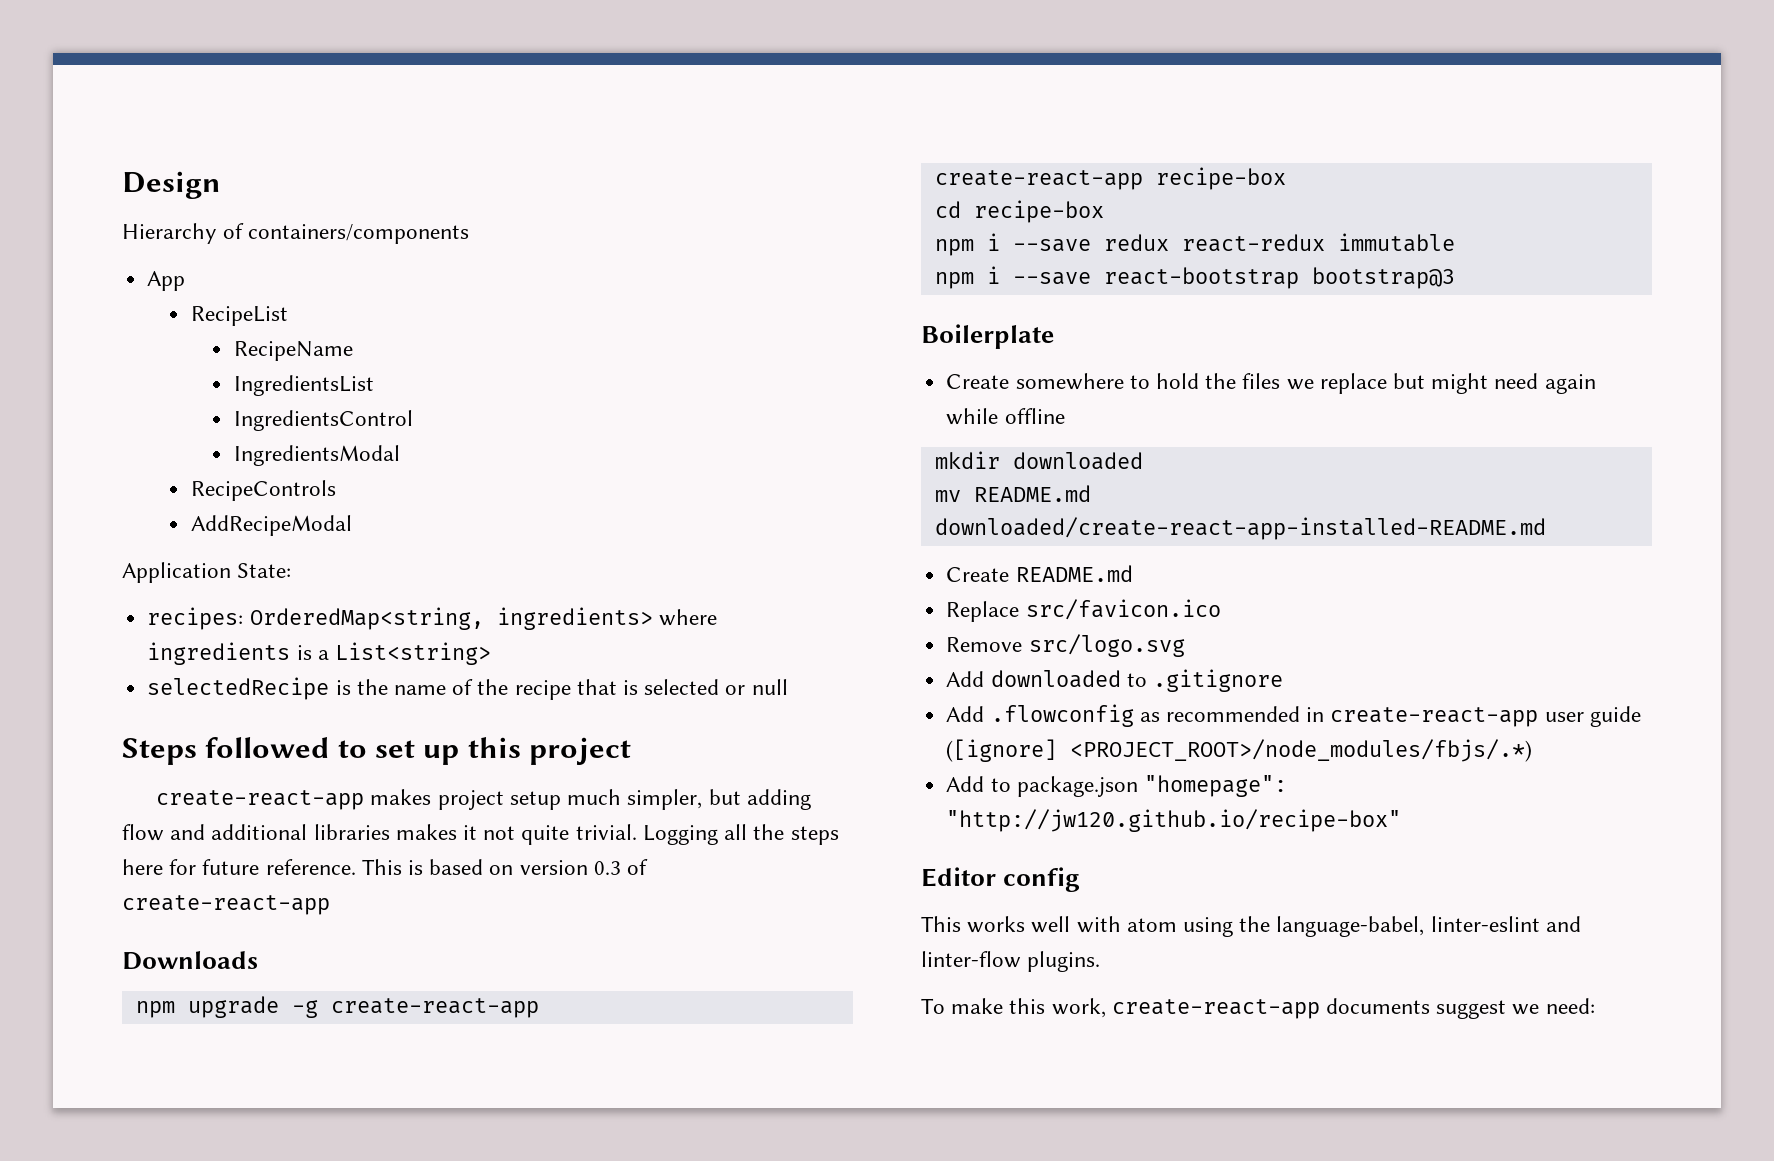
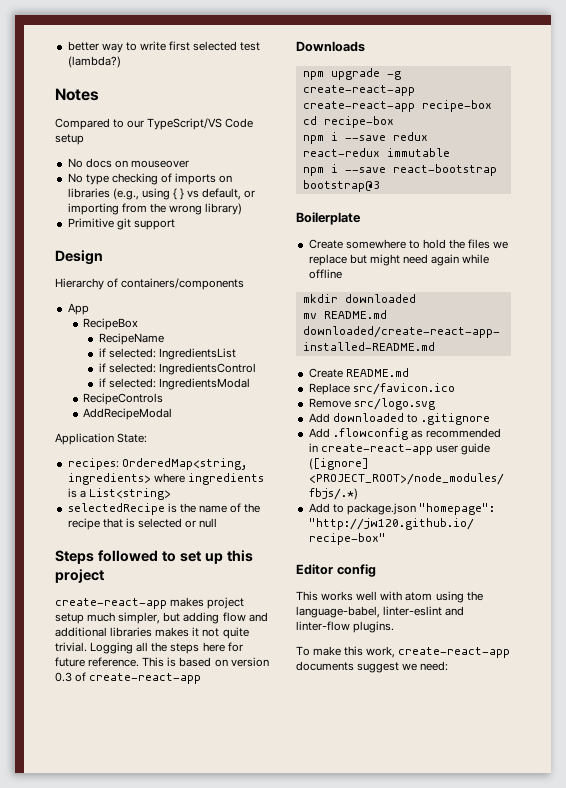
(122, 185) none -> [67,41,261,53] [67,56,121,68] [55,88,99,101] [55,118,254,130] [55,134,84,145] [67,158,189,168] [67,173,233,185] [67,188,256,200] [67,203,243,215] [67,218,175,230] better way to write first selected test (lambda?) // Notes // Compared to our TypeScript/VS Code setup // No docs on mouseover // No type checking of imports on libraries (e.g., using { } vs default, or importing from the wrong library) // Primitive git support //
[190,306,288,326] RecipeList -> [83,318,139,330] RecipeBox
(353, 351) none -> [98,348,156,358] if selected:
(374, 385) none -> [98,363,156,373] if selected:
(413, 420) none -> [98,378,156,388] if selected:

